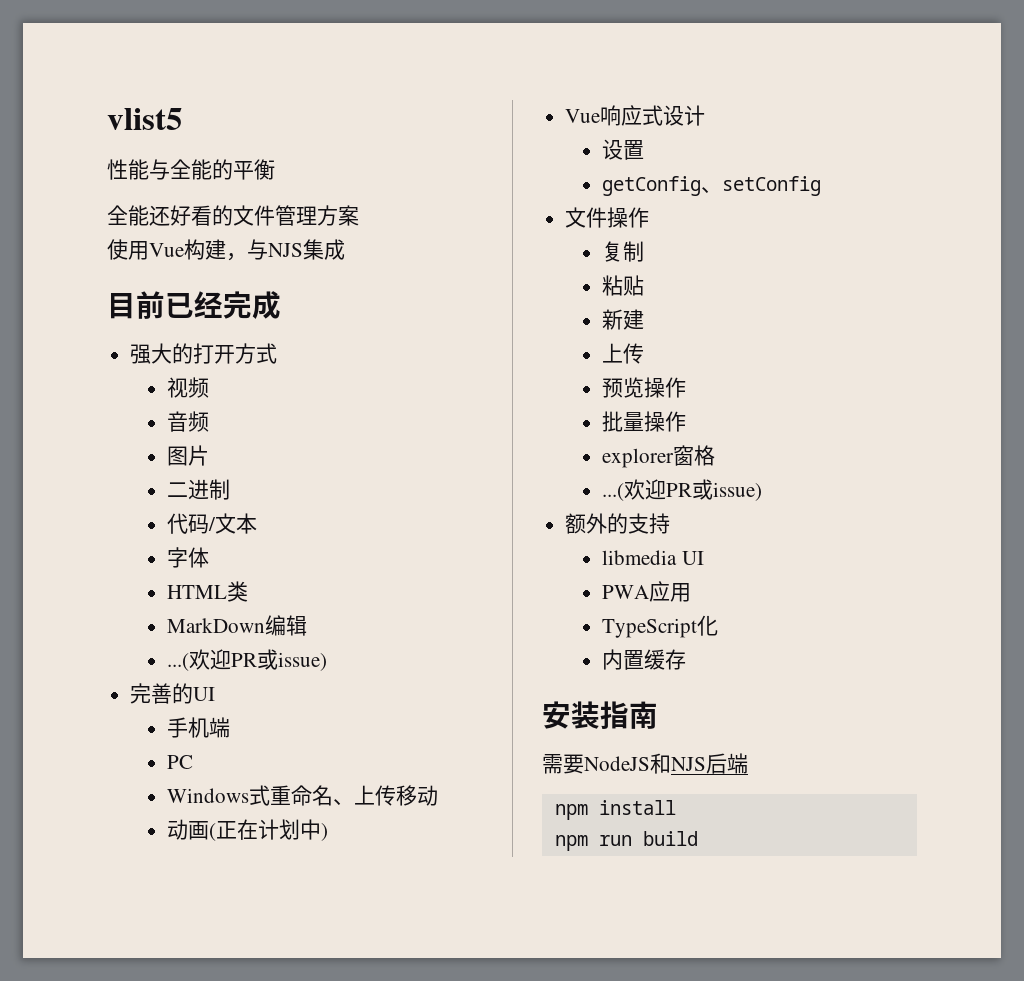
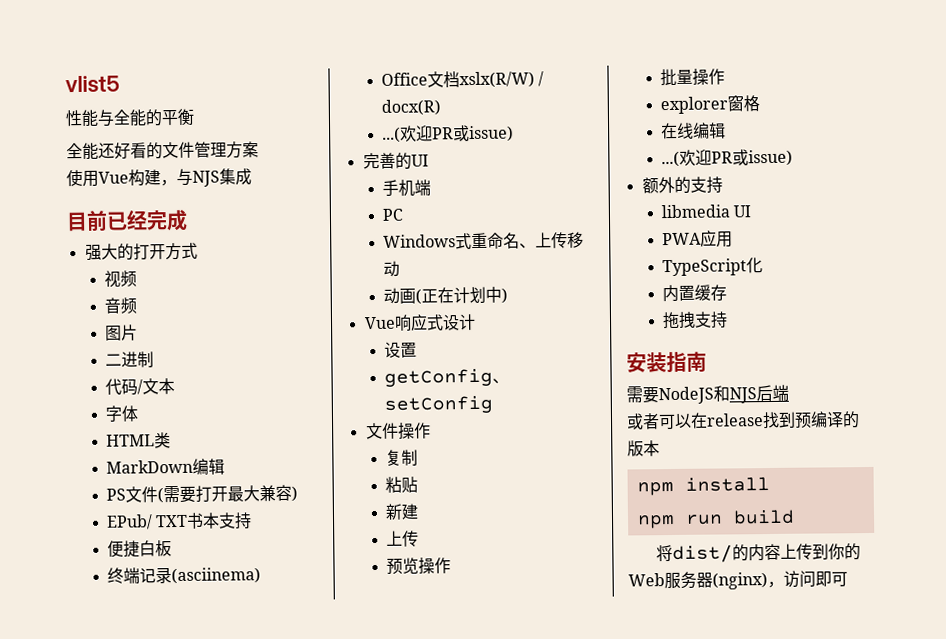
(308, 625) none -> [106,484,299,504] [106,512,253,530] [107,540,173,558] [107,567,262,585] [381,71,545,89] [381,99,442,116] // PS文件(需要打开最大兼容) // EPub/ TXT书本支持 // 便捷白板 // 终端记录(asciinema) // Office文档xslx(R/W) / docx(R)
(716, 455) none -> [661,122,727,140] // 在线编辑
(687, 659) none -> [662,311,729,330] // 拖拽支持
(748, 763) none -> [626,411,860,430] [627,440,660,457] // 或者可以在release找到预编译的版本
(698, 838) none -> [655,543,861,564] [628,570,848,590] // 将dist/的内容上传到你的Web服务器(nginx)，访问即可

